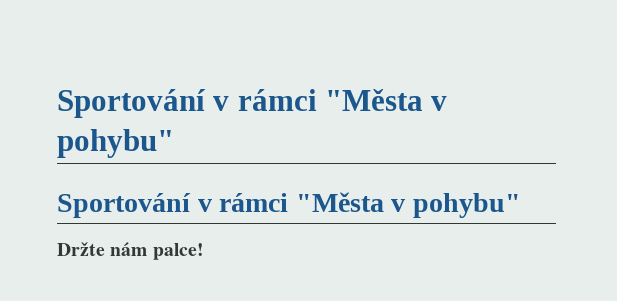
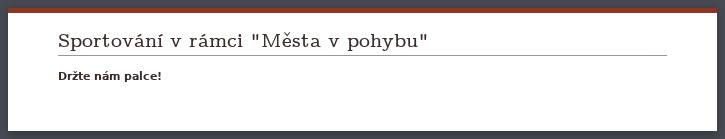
[57,89,448,118] [57,129,174,158] [57,192,521,218] Sportování v rámci "Města v pohybu" // Sportování v rámci "Města v pohybu" -> [58,32,429,51] Sportování v rámci "Města v pohybu"

